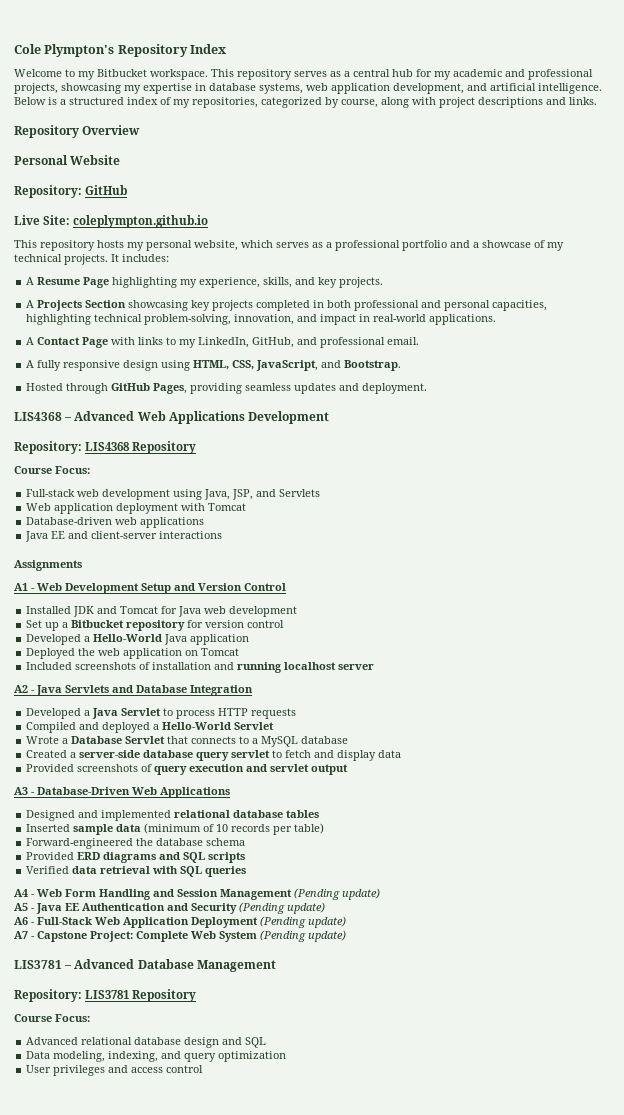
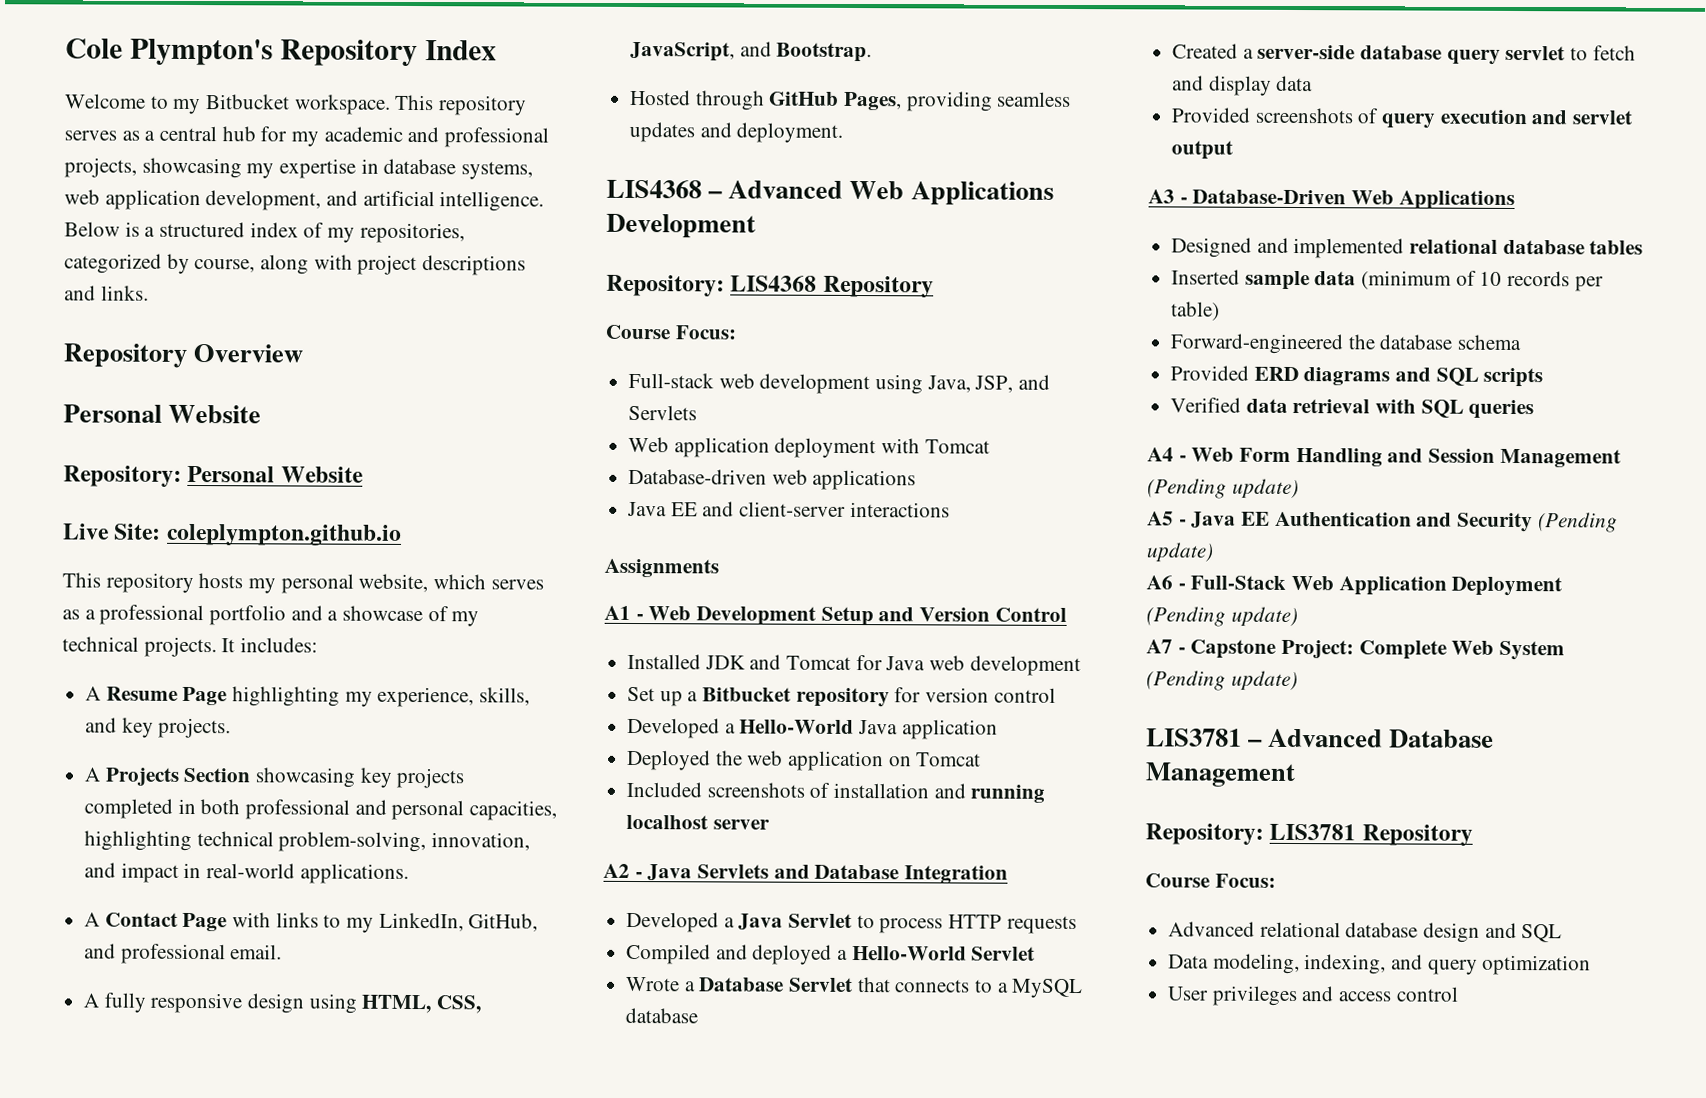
[85,185,128,195] GitHub -> [187,465,364,483] Personal Website

